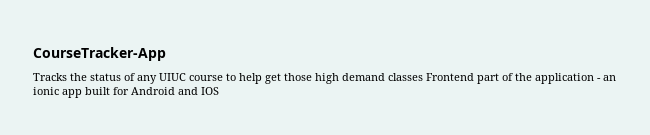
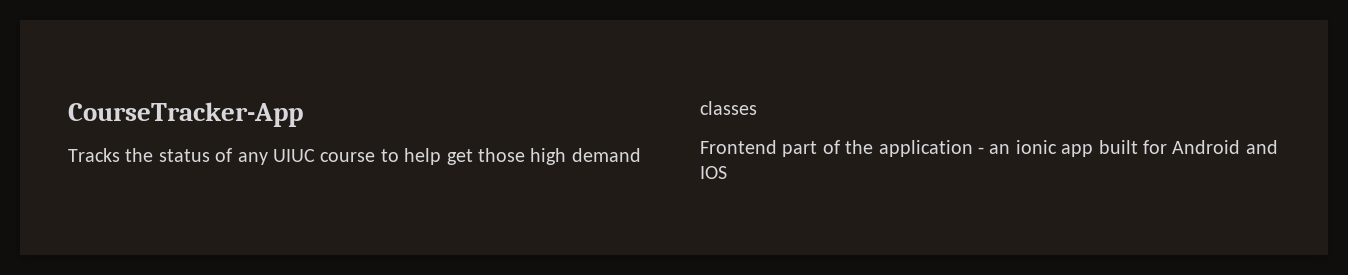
(423, 77) none -> (757, 108) //

